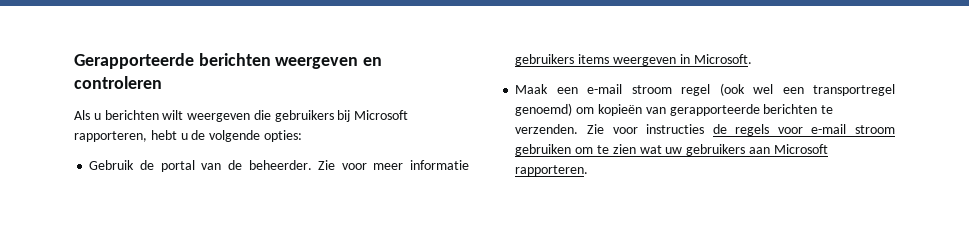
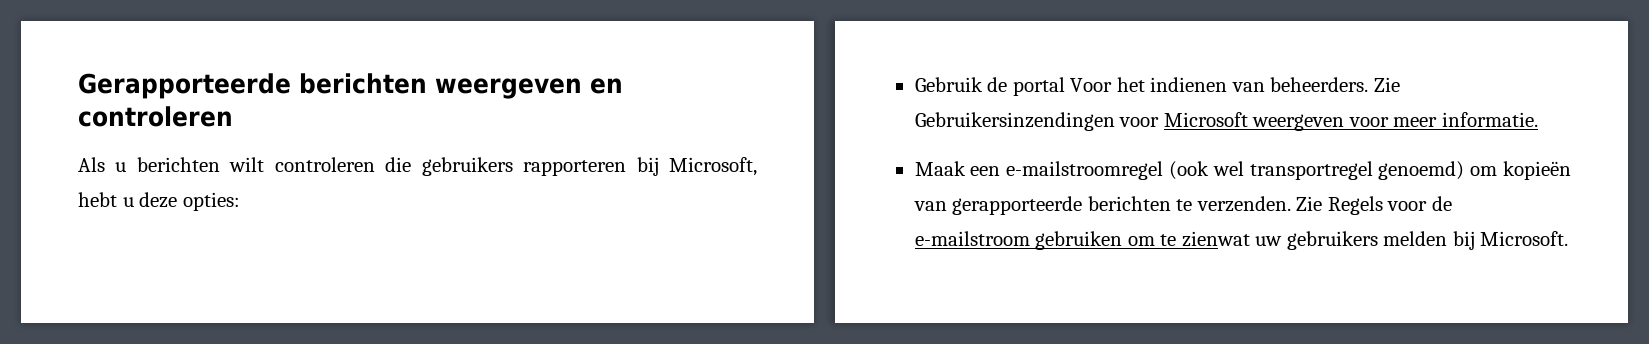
[187,113,251,122] weergeven -> [274,157,375,172] controleren
[337,110,409,122] [74,130,302,142] [89,160,470,172] [515,54,752,66] bij Microsoft rapporteren, hebt u de volgende opties: // Gebruik de portal van de beheerder. Zie voor meer informatie gebruikers items weergeven in Microsoft. -> [523,157,758,176] [78,192,240,211] [914,77,1400,96] [914,112,1538,131] rapporteren bij Microsoft, hebt u deze opties: // Gebruik de portal Voor het indienen van beheerders. Zie Gebruikersinzendingen voor Microsoft weergeven voor meer informatie.
[587,84,711,96] e-mail stroom regel -> [1006,161,1164,180] e-mailstroomregel
[782,87,804,94] een -> (1244, 168) none
[612,124,895,136] [515,144,828,156] [515,165,589,176] voor instructies de regels voor e-mail stroom gebruiken om te zien wat uw gebruikers aan Microsoft rapporteren. -> [1327,196,1452,215] [914,231,1569,250] Regels voor de e-mailstroom gebruiken om te zienwat uw gebruikers melden bij Microsoft.

